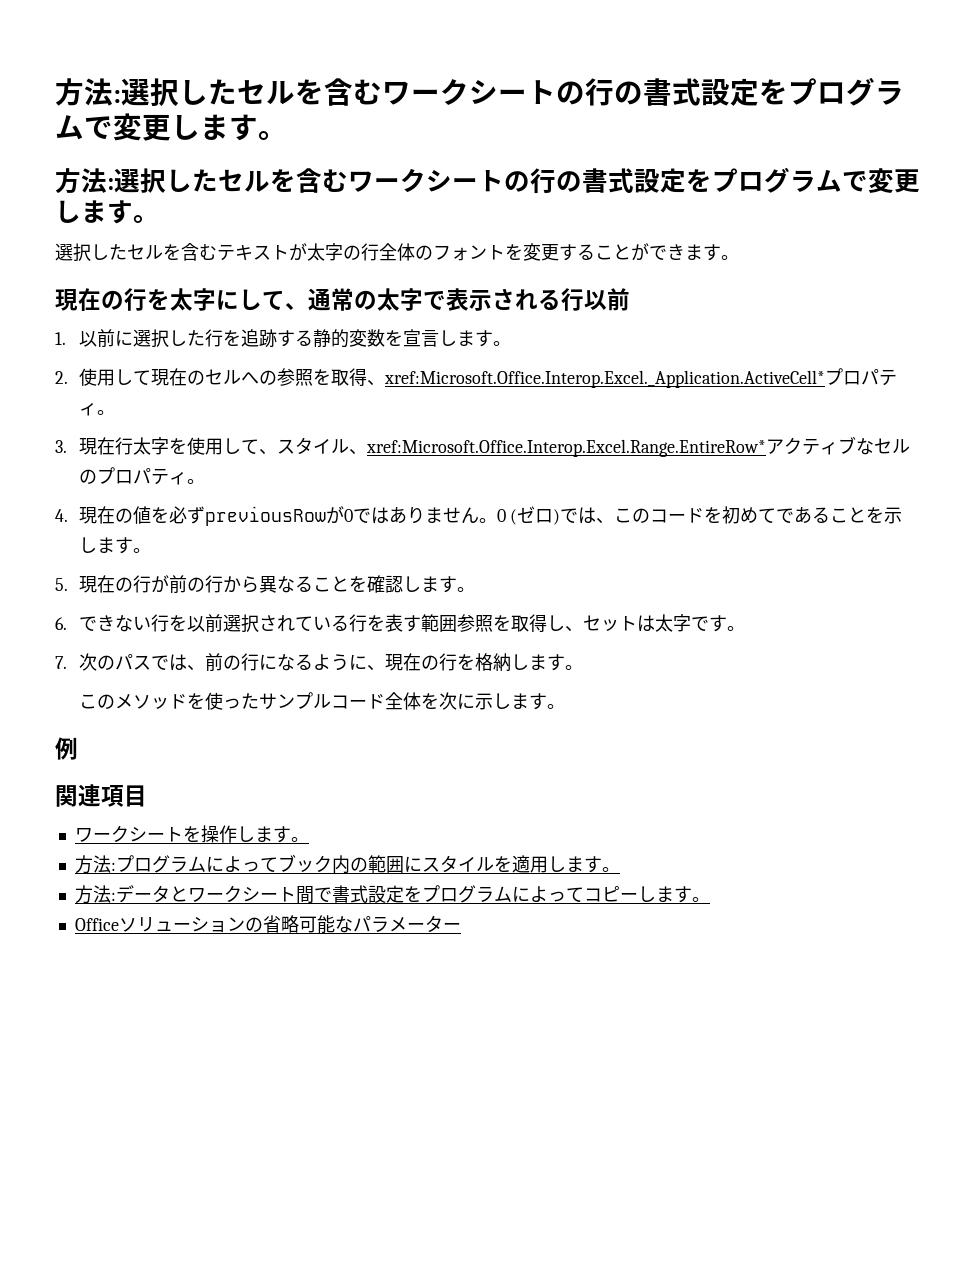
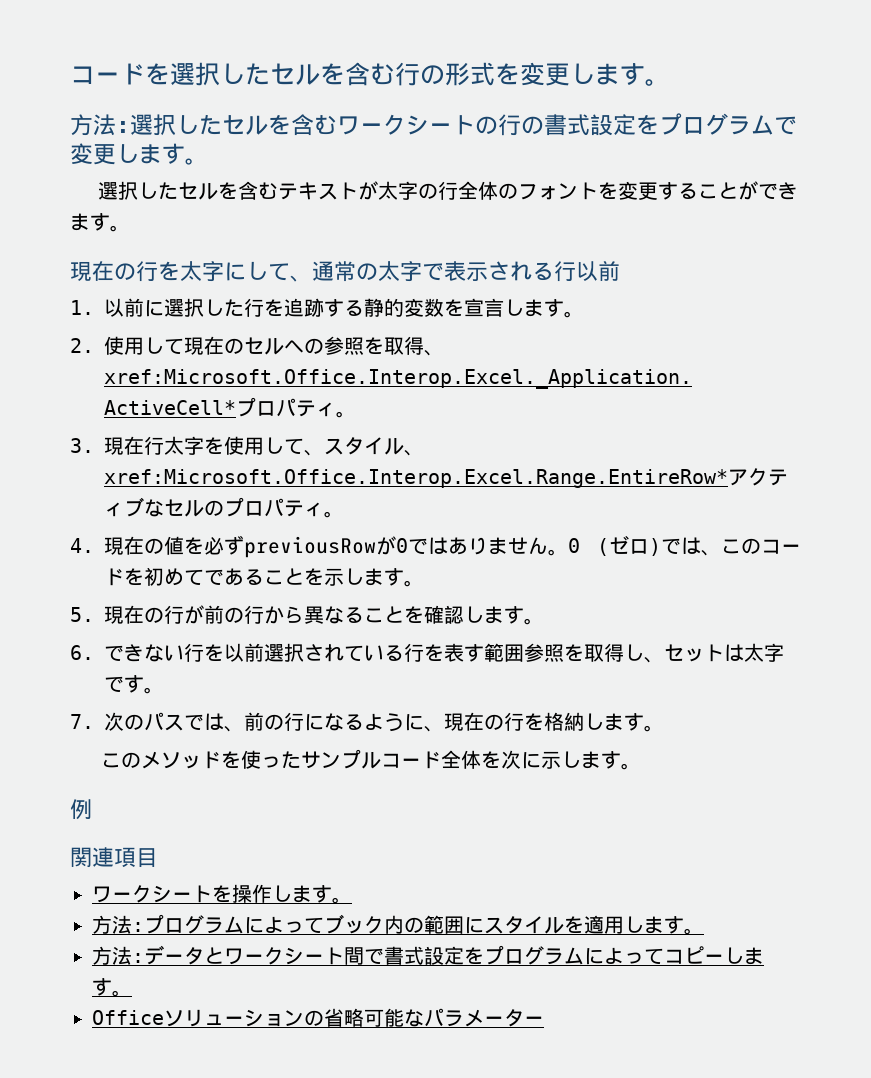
[55,77,904,107] [55,115,113,140] 方法:選択したセルを含むワークシートの行の書式設定をプログラムで -> [70,62,520,86] コードを選択したセルを含む行の形式を

